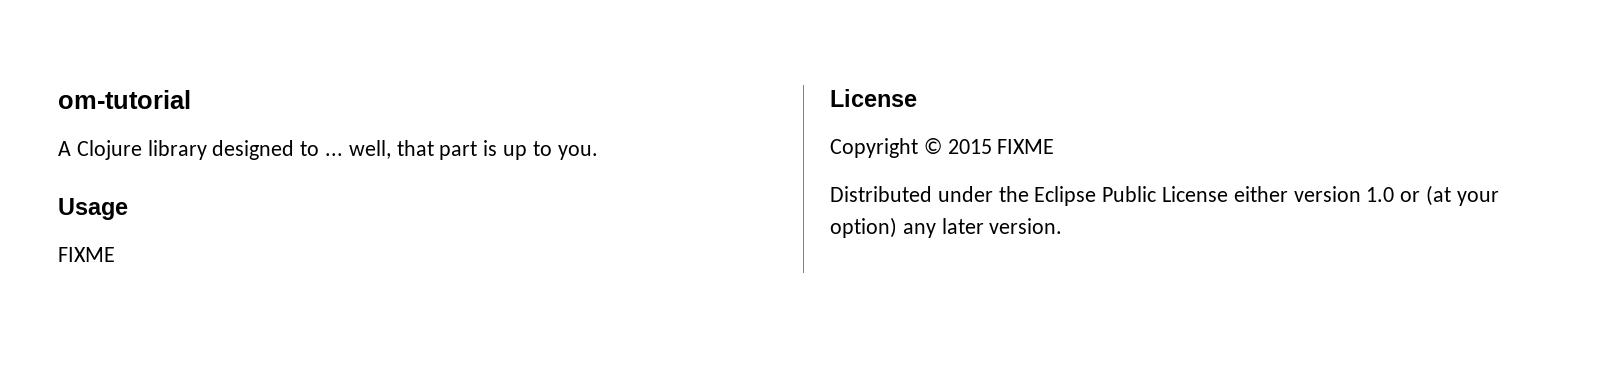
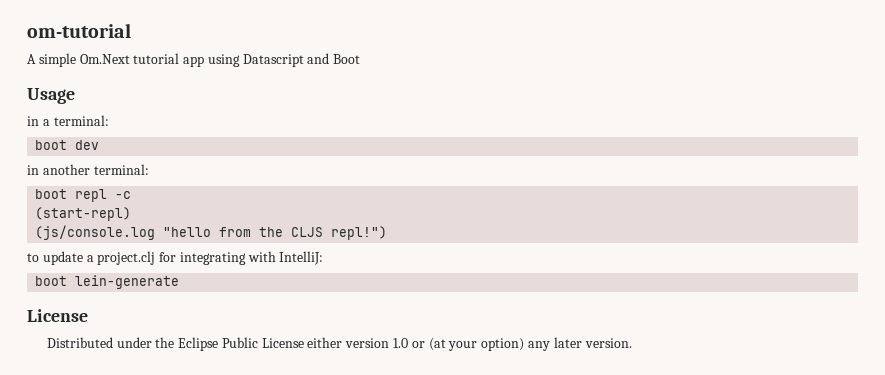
[76,140,598,160] [58,198,128,220] [58,247,115,262] [830,89,917,107] [830,138,1055,158] Clojure library designed to ... well, that part is up to you. // Usage // FIXME // License // Copyright © 2015 FIXME -> [38,53,361,67] [27,88,75,104] [27,115,109,126] [35,140,100,150] [27,164,149,175] [35,189,132,202] [35,207,132,221] [35,225,388,240] [27,251,324,265] [35,275,180,289] [27,309,88,322] simple Om.Next tutorial app using Datascript and Boot // Usage // in a terminal: // boot dev // in another terminal: // boot repl -c // (start-repl) // (js/console.log "hello from the CLJS repl!") // to update a project.clj for integrating with IntelliJ: // boot lein-generate // License

